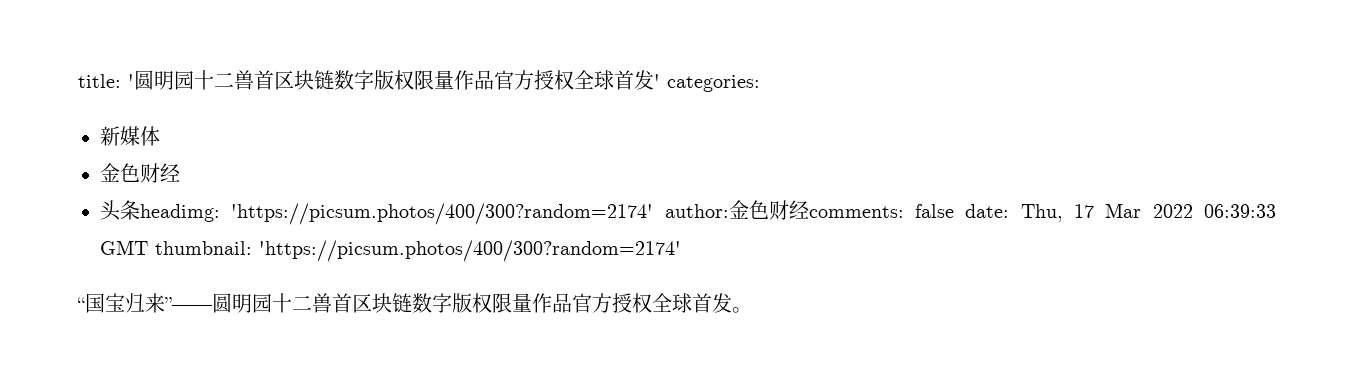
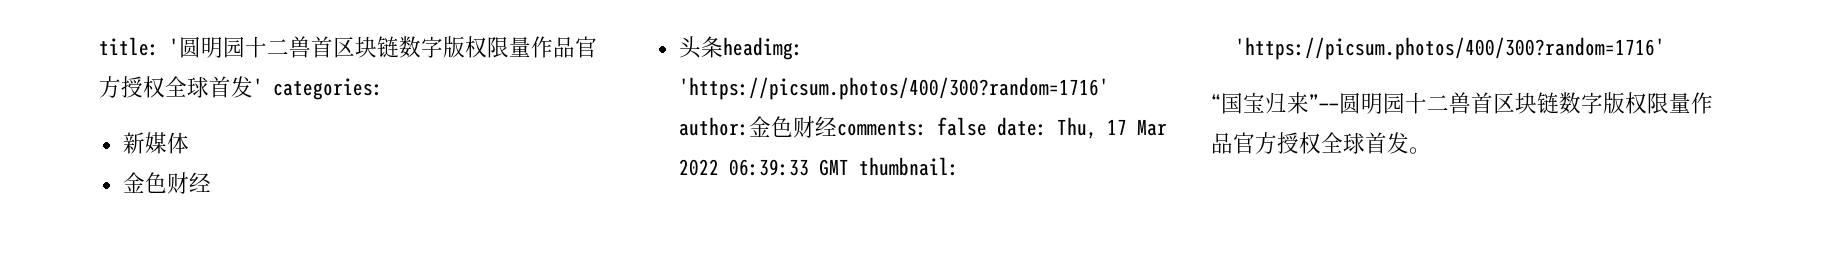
[231,203,654,225] 'https://picsum.photos/400/300?random=2174' -> [678,77,1109,100] 'https://picsum.photos/400/300?random=1716'
[259,240,681,262] 'https://picsum.photos/400/300?random=2174' -> [1234,37,1665,60] 'https://picsum.photos/400/300?random=1716'

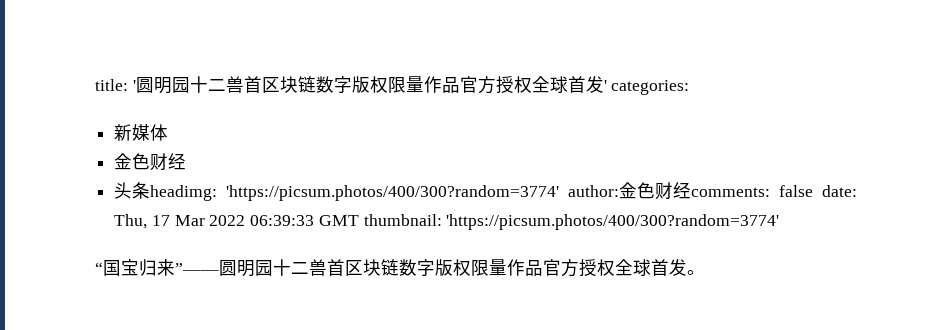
[678,77,1109,100] 'https://picsum.photos/400/300?random=1716' -> [226,185,560,201] 'https://picsum.photos/400/300?random=3774'
[1234,37,1665,60] 'https://picsum.photos/400/300?random=1716' -> [446,214,780,230] 'https://picsum.photos/400/300?random=3774'

